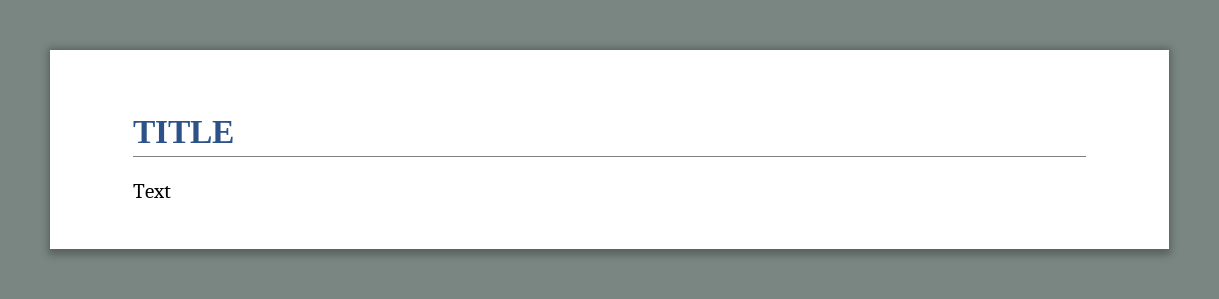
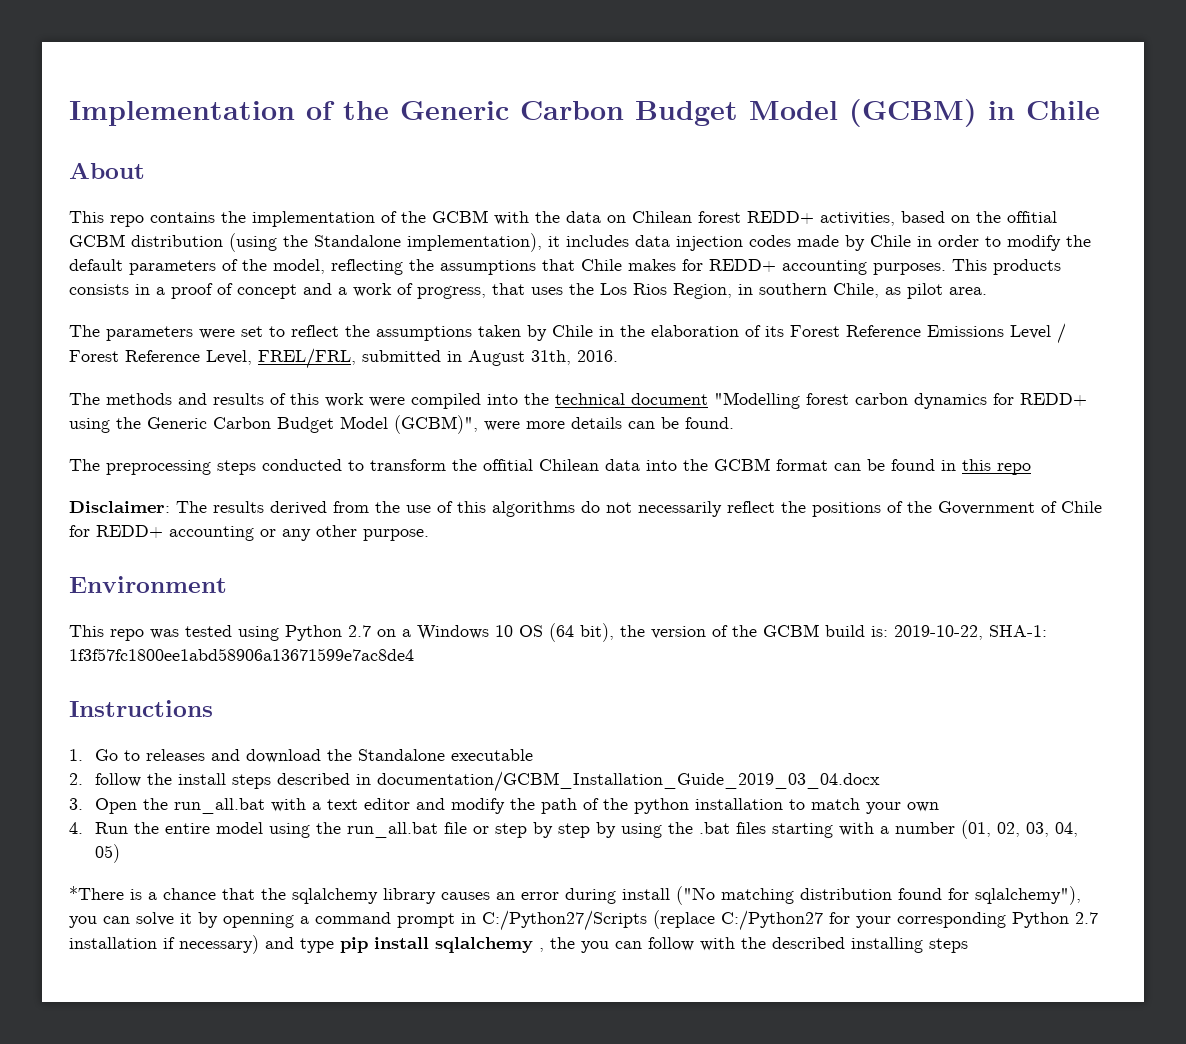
[133,121,234,143] [133,184,171,198] TITLE // Text -> [69,99,1100,127] [69,162,145,179] [69,210,1057,227] [69,233,1091,252] [69,259,1061,275] [69,283,987,299] [69,323,1066,344] [69,348,618,369] [69,392,1087,409] [69,415,734,434] [69,458,1031,475] [69,501,1102,517] [69,525,429,541] [69,576,227,593] [69,623,1047,642] [69,648,414,661] [69,700,213,717] [69,749,534,763] [69,771,881,792] [69,798,940,814] [69,820,1079,839] [95,844,121,863] [69,886,1081,905] [69,910,1098,931] [69,935,968,954] Implementation of the Generic Carbon Budget Model (GCBM) in Chile // About // This repo contains the implementation of the GCBM with the data on Chilean forest REDD+ activities, based on the offitial GCBM distribution (using the Standalone implementation), it includes data injection codes made by Chile in order to modify the default parameters of the model, reflecting the assumptions that Chile makes for REDD+ accounting purposes. This products consists in a proof of concept and a work of progress, that uses the Los Rios Region, in southern Chile, as pilot area. // The parameters were set to reflect the assumptions taken by Chile in the elaboration of its Forest Reference Emissions Level / Forest Reference Level, FREL/FRL, submitted in August 31th, 2016. // The methods and results of this work were compiled into the technical document "Modelling forest carbon dynamics for REDD+ using the Generic Carbon Budget Model (GCBM)", were more details can be found. // The preprocessing steps conducted to transform the offitial Chilean data into the GCBM format can be found in this repo // Disclaimer: The results derived from the use of this algorithms do not necessarily reflect the positions of the Government of Chile for REDD+ accounting or any other purpose. // Environment // This repo was tested using Python 2.7 on a Windows 10 OS (64 bit), the version of the GCBM build is: 2019-10-22, SHA-1: 1f3f57fc1800ee1abd58906a13671599e7ac8de4 // Instructions // 1. Go to releases and download the Standalone executable // 2. follow the install steps described in documentation/GCBM_Installation_Guide_2019_03_04.docx // 3. Open the run_all.bat with a text editor and modify the path of the python installation to match your own // 4. Run the entire model using the run_all.bat file or step by step by using the .bat files starting with a number (01, 02, 03, 04, 05) // *There is a chance that the sqlalchemy library causes an error during install ("No matching distribution found for sqlalchemy"), you can solve it by openning a command prompt in C:/Python27/Scripts (replace C:/Python27 for your corresponding Python 2.7 installation if necessary) and type pip install sqlalchemy , the you can follow with the described installing steps

